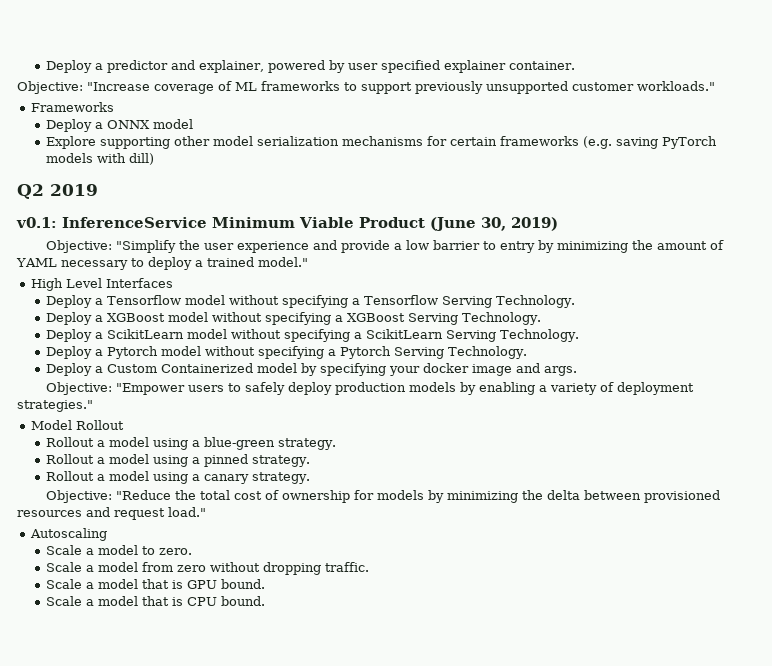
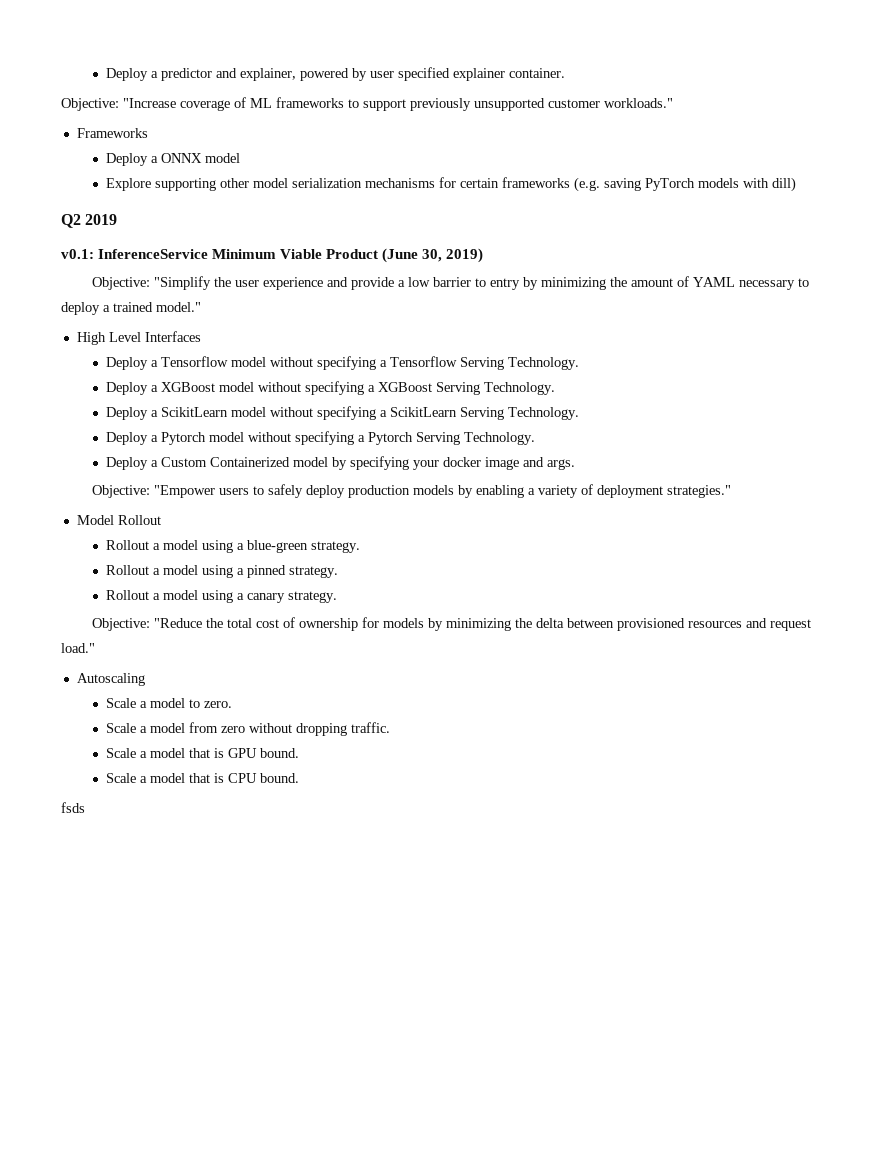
(266, 601) none -> [61,802,85,813] // fsds

